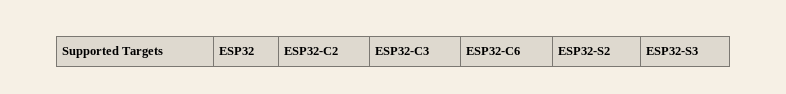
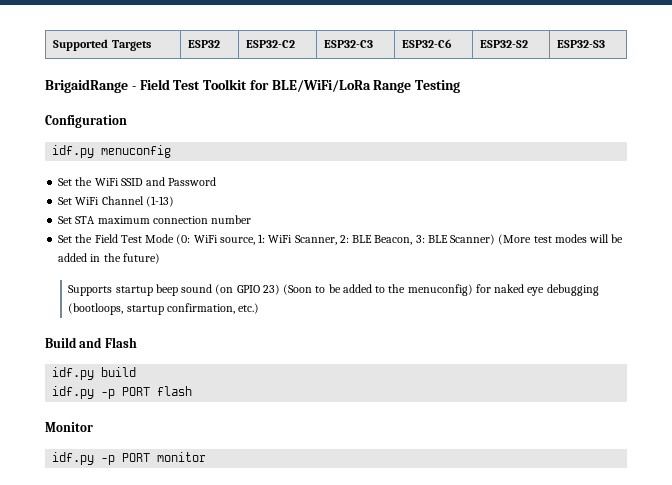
(698, 51) none -> [45,79,461,93] [45,115,127,128] [52,145,172,158] [58,177,217,186] [58,196,174,207] [58,215,252,224] [58,234,624,245] [58,253,160,264] [68,284,599,296] [68,303,260,315] [45,337,137,348] [52,367,137,380] [52,386,193,399] [45,422,93,432] [52,452,207,465] // BrigaidRange - Field Test Toolkit for BLE/WiFi/LoRa Range Testing // Configuration // idf.py menuconfig // Set the WiFi SSID and Password // Set WiFi Channel (1-13) // Set STA maximum connection number // Set the Field Test Mode (0: WiFi source, 1: WiFi Scanner, 2: BLE Beacon, 3: BLE Scanner) (More test modes will be added in the future) // Supports startup beep sound (on GPIO 23) (Soon to be added to the menuconfig) for naked eye debugging (bootloops, startup confirmation, etc.) // Build and Flash // idf.py build // idf.py -p PORT flash // Monitor // idf.py -p PORT monitor

